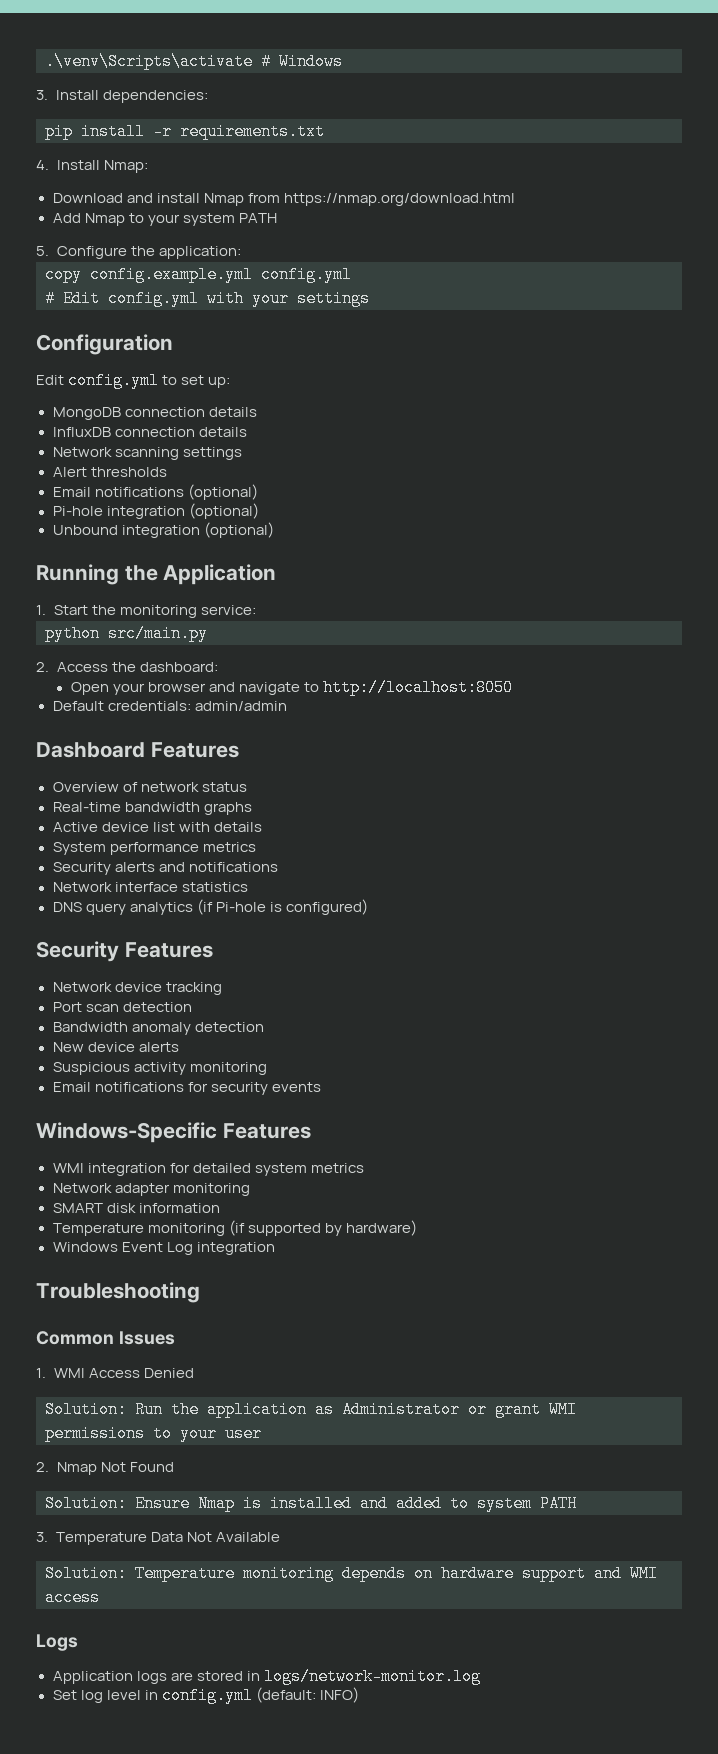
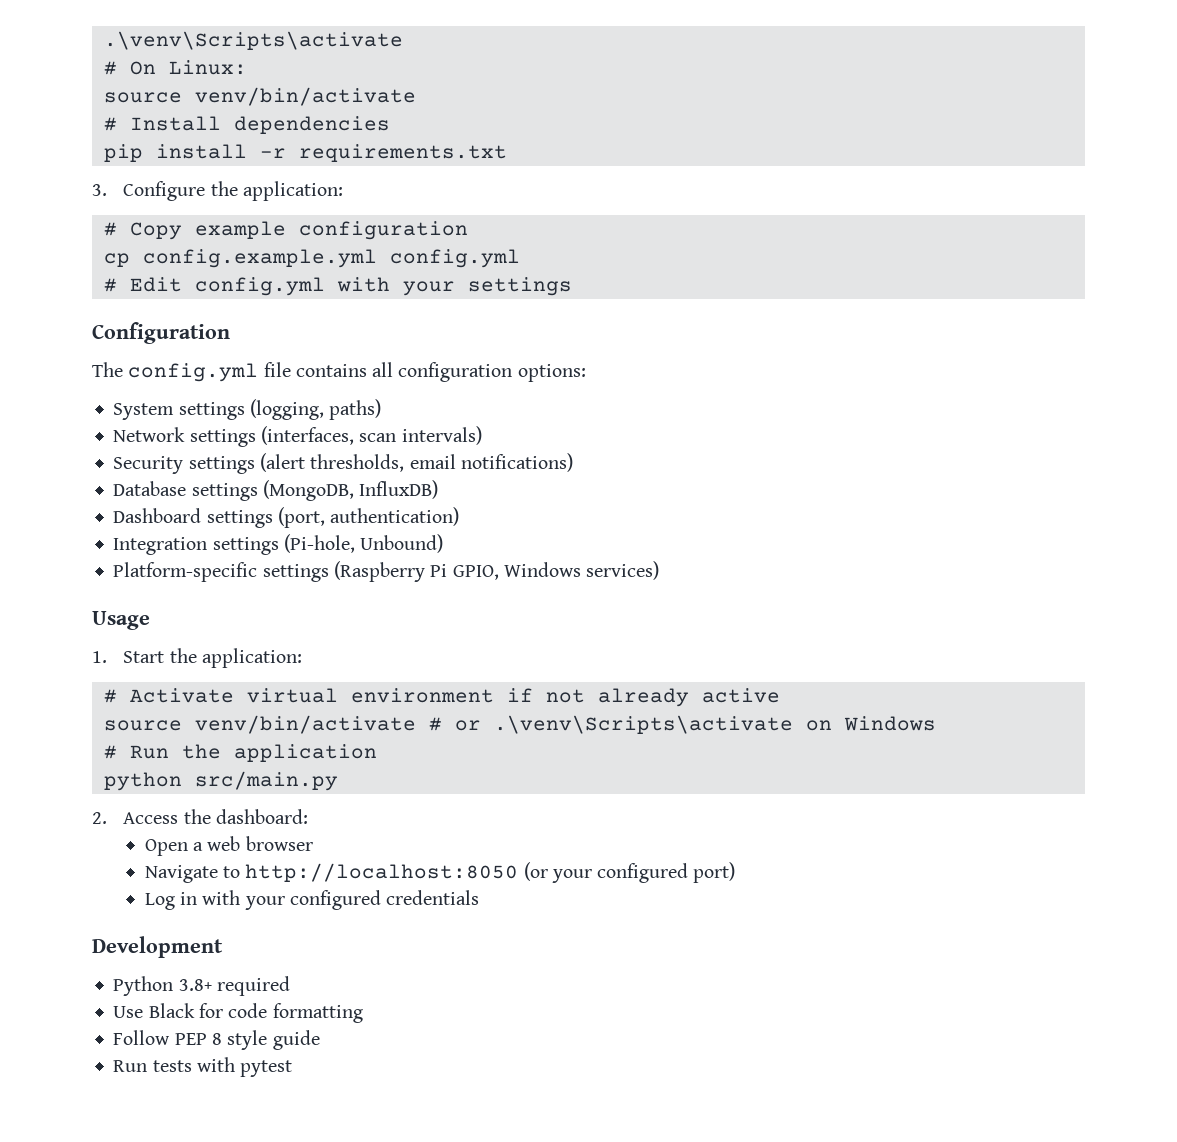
[45,53,343,70] [36,90,208,103] [45,123,325,140] [36,160,148,173] [52,193,515,206] [52,213,277,226] [36,246,241,259] [45,266,82,283] .\venv\Scripts\activate # Windows // 3. Install dependencies: // pip install -r requirements.txt // 4. Install Nmap: // Download and install Nmap from https://nmap.org/download.html // Add Nmap to your system PATH // 5. Configure the application: // copy -> [103,31,403,50] [103,60,247,75] [103,87,416,106] [103,116,390,134] [103,144,507,162] [92,181,343,201] [103,221,468,240] [103,253,130,267] .\venv\Scripts\activate // # On Linux: // source venv/bin/activate // # Install dependencies // pip install -r requirements.txt // 3. Configure the application: // # Copy example configuration // cp
[36,372,231,389] [52,407,257,420] [52,427,247,437] [52,447,242,460] [52,467,167,477] [52,484,258,500] [52,503,259,519] [52,522,274,538] [36,564,277,585] [36,605,257,618] Edit config.yml to set up: // MongoDB connection details // InfluxDB connection details // Network scanning settings // Alert thresholds // Email notifications (optional) // Pi-hole integration (optional) // Unbound integration (optional) // Running the Application // 1. Start the monitoring service: -> [92,362,586,382] [113,399,382,420] [113,426,482,447] [113,453,573,474] [113,480,439,501] [113,507,460,528] [113,534,444,555] [113,561,660,582] [92,611,150,630] [92,648,302,668] [103,688,780,707] [103,715,936,734] [103,744,377,762] The config.yml file contains all configuration options: // System settings (logging, paths) // Network settings (interfaces, scan intervals) // Security settings (alert thresholds, email notifications) // Database settings (MongoDB, InfluxDB) // Dashboard settings (port, authentication) // Integration settings (Pi-hole, Unbound) // Platform-specific settings (Raspberry Pi GPIO, Windows services) // Usage // 1. Start the application: // # Activate virtual environment if not already active // source venv/bin/activate # or .\venv\Scripts\activate on Windows // # Run the application
[112,683,145,695] your -> [193,836,241,851] a web
[208,682,301,695] and navigate -> [144,865,218,883] // Navigate
[52,701,287,711] [36,742,239,758] [52,782,247,792] [52,802,252,815] [52,822,262,832] [52,842,256,855] [52,862,278,875] [52,882,248,892] [52,899,368,915] [36,941,213,962] [52,982,222,995] [52,1002,192,1012] [52,1022,264,1035] [52,1042,179,1052] [52,1062,267,1075] [52,1082,321,1095] [36,1122,311,1143] [52,1163,364,1176] [52,1183,250,1196] [52,1203,220,1213] [52,1220,417,1236] [52,1242,275,1255] [36,1282,200,1303] [36,1331,175,1345] [36,1368,195,1378] [45,1401,577,1418] [45,1425,262,1442] [36,1462,174,1475] [45,1495,577,1512] [36,1532,280,1545] [45,1565,658,1582] [45,1589,100,1606] [36,1634,78,1651] [52,1668,481,1685] [52,1687,359,1704] // Default credentials: admin/admin // Dashboard Features // Overview of network status // Real-time bandwidth graphs // Active device list with details // System performance metrics // Security alerts and notifications // Network interface statistics // DNS query analytics (if Pi-hole is configured) // Security Features // Network device tracking // Port scan detection // Bandwidth anomaly detection // New device alerts // Suspicious activity monitoring // Email notifications for security events // Windows-Specific Features // WMI integration for detailed system metrics // Network adapter monitoring // SMART disk information // Temperature monitoring (if supported by hardware) // Windows Event Log integration // Troubleshooting // Common Issues // 1. WMI Access Denied // Solution: Run the application as Administrator or grant WMI permissions to your user // 2. Nmap Not Found // Solution: Ensure Nmap is installed and added to system PATH // 3. Temperature Data Not Available // Solution: Temperature monitoring depends on hardware support and WMI access // Logs // Application logs are stored in logs/network-monitor.log // Set log level in config.yml (default: INFO) -> [523,862,736,883] [144,890,480,910] [92,936,223,958] [113,976,290,996] [113,1003,363,1023] [113,1030,320,1050] [113,1057,293,1077] (or your configured port) // Log in with your configured credentials // Development // Python 3.8+ required // Use Black for code formatting // Follow PEP 8 style guide // Run tests with pytest

